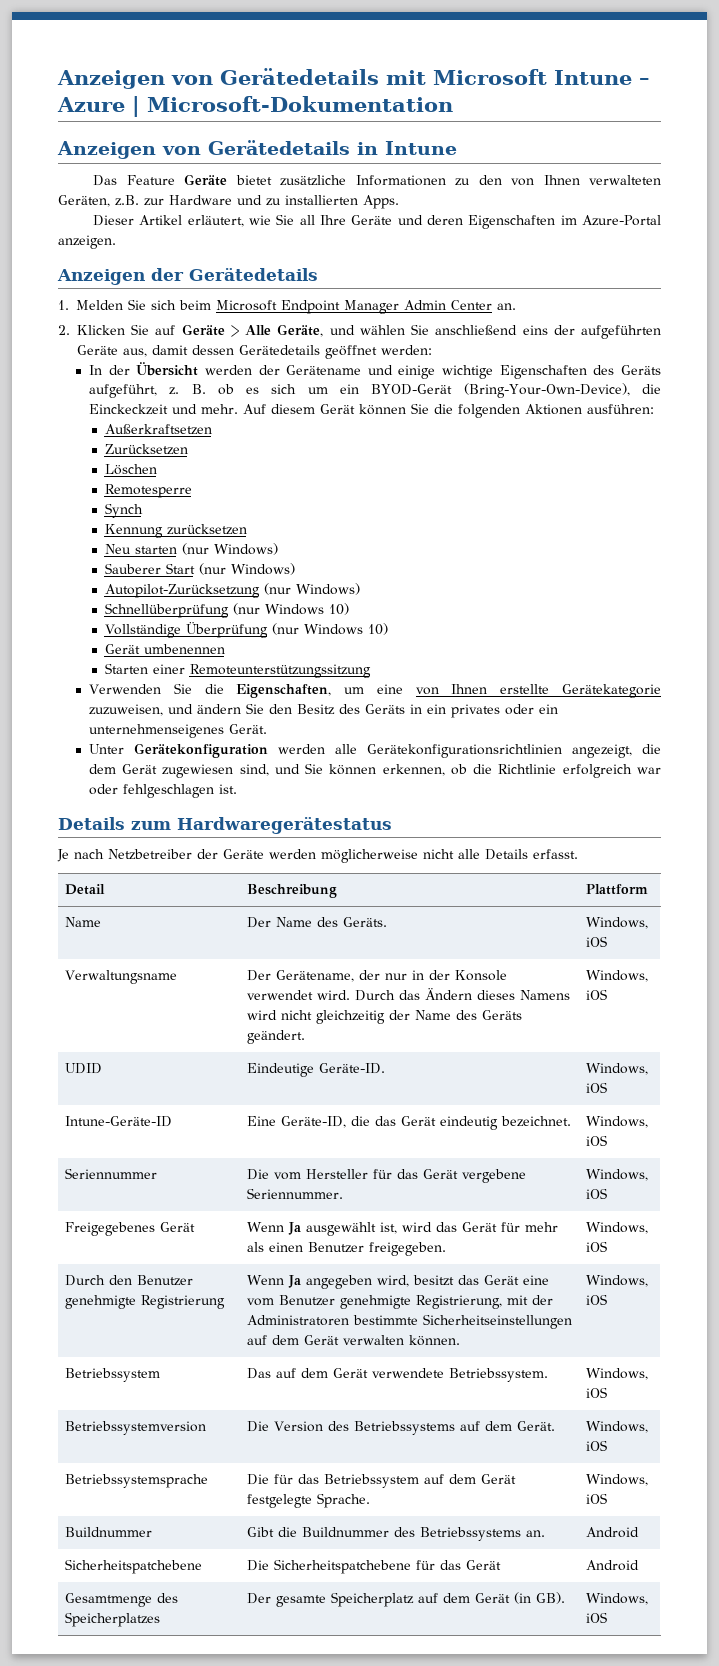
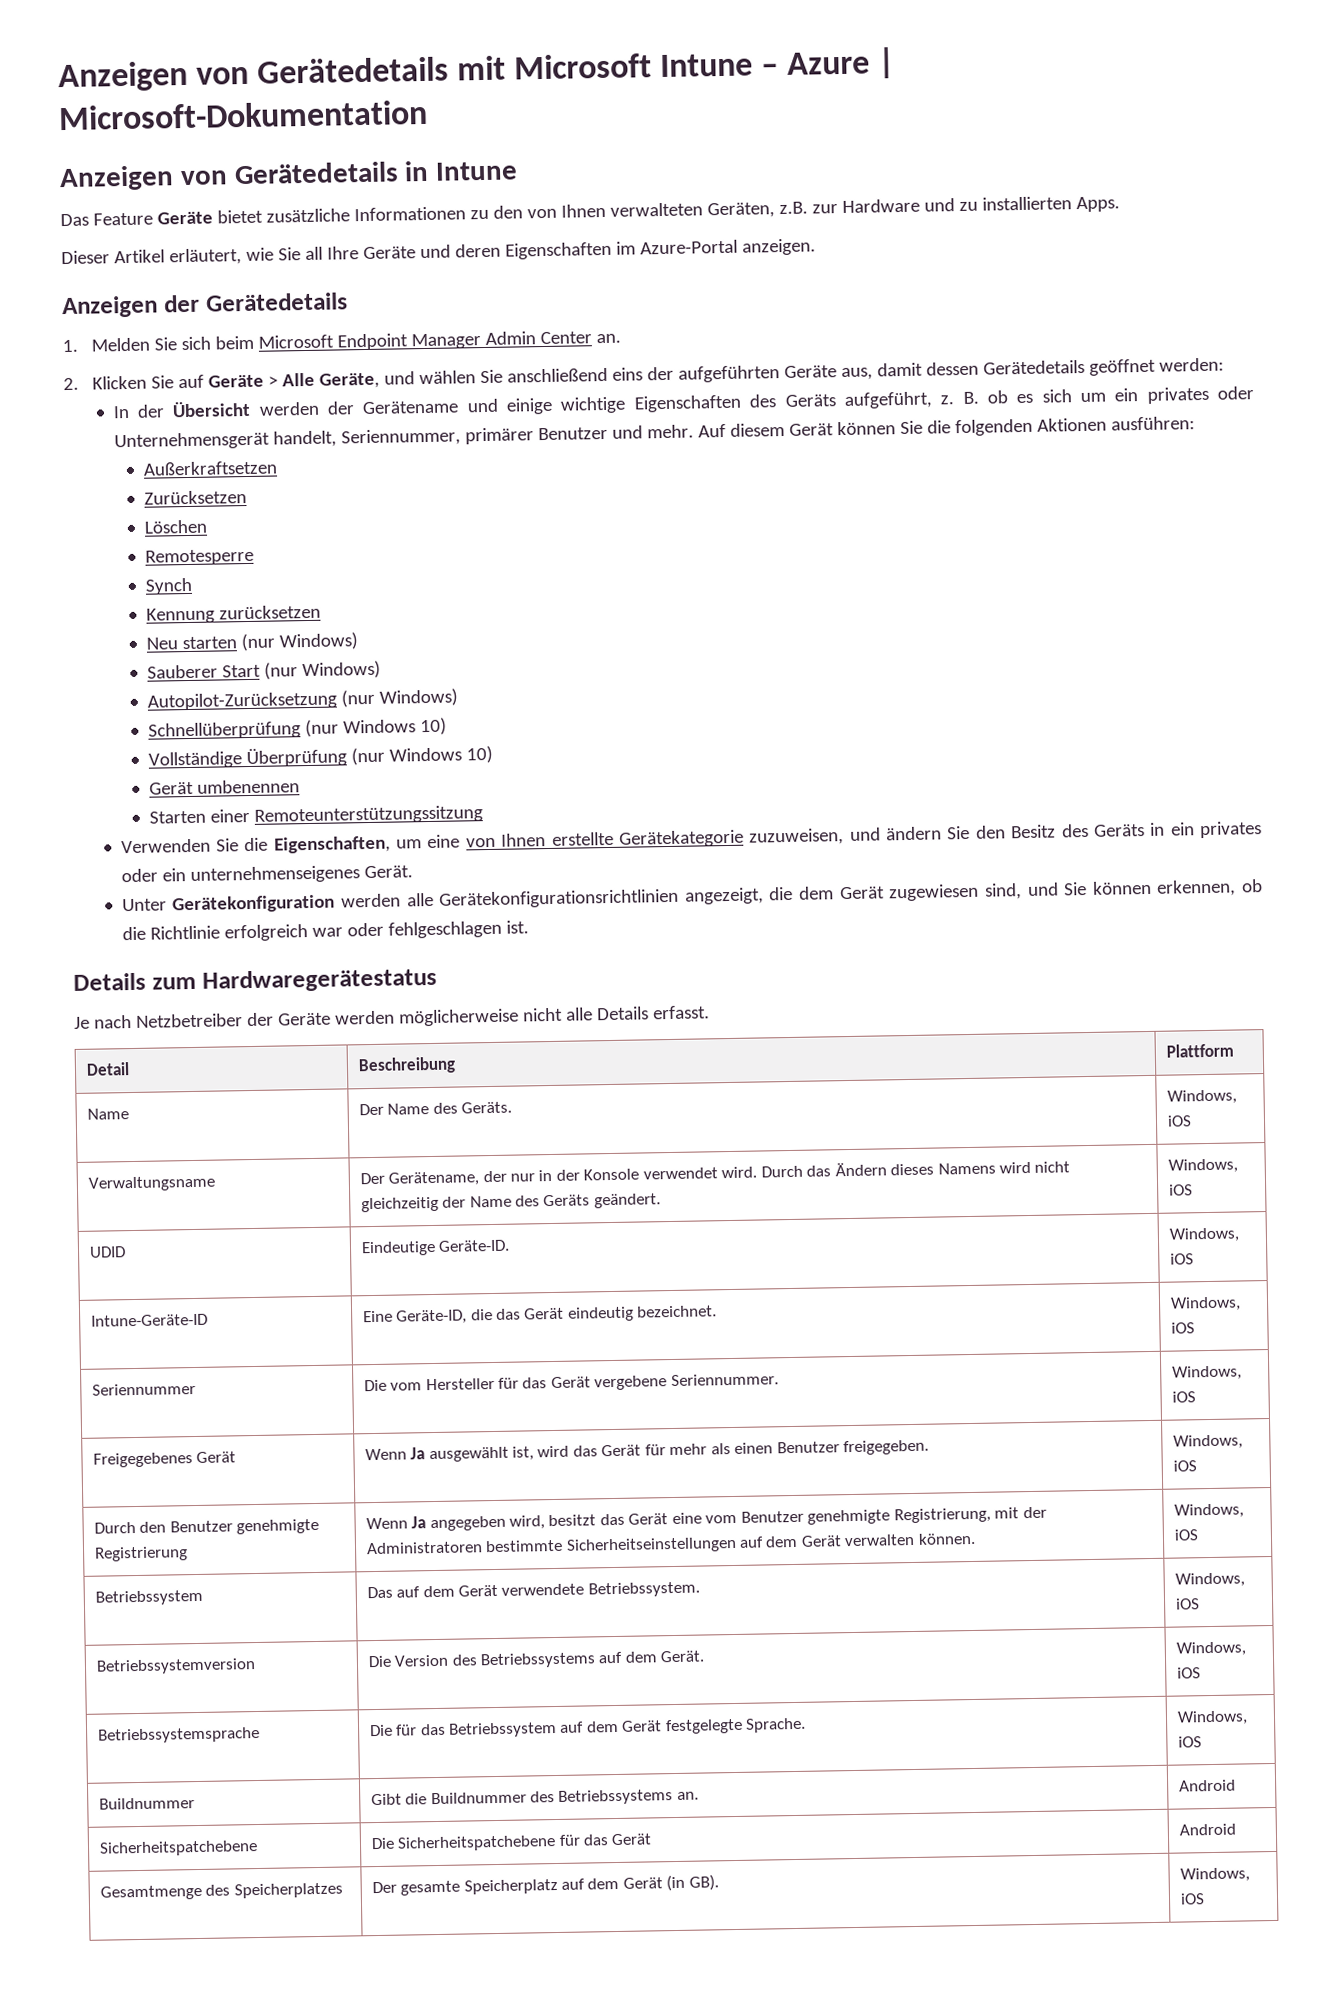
[371,383,662,398] [88,404,168,415] BYOD-Gerät (Bring-Your-Own-Device), die Einckeckzeit -> [1146,386,1255,404] [113,426,608,451] privates oder Unternehmensgerät handelt, Seriennummer, primärer Benutzer

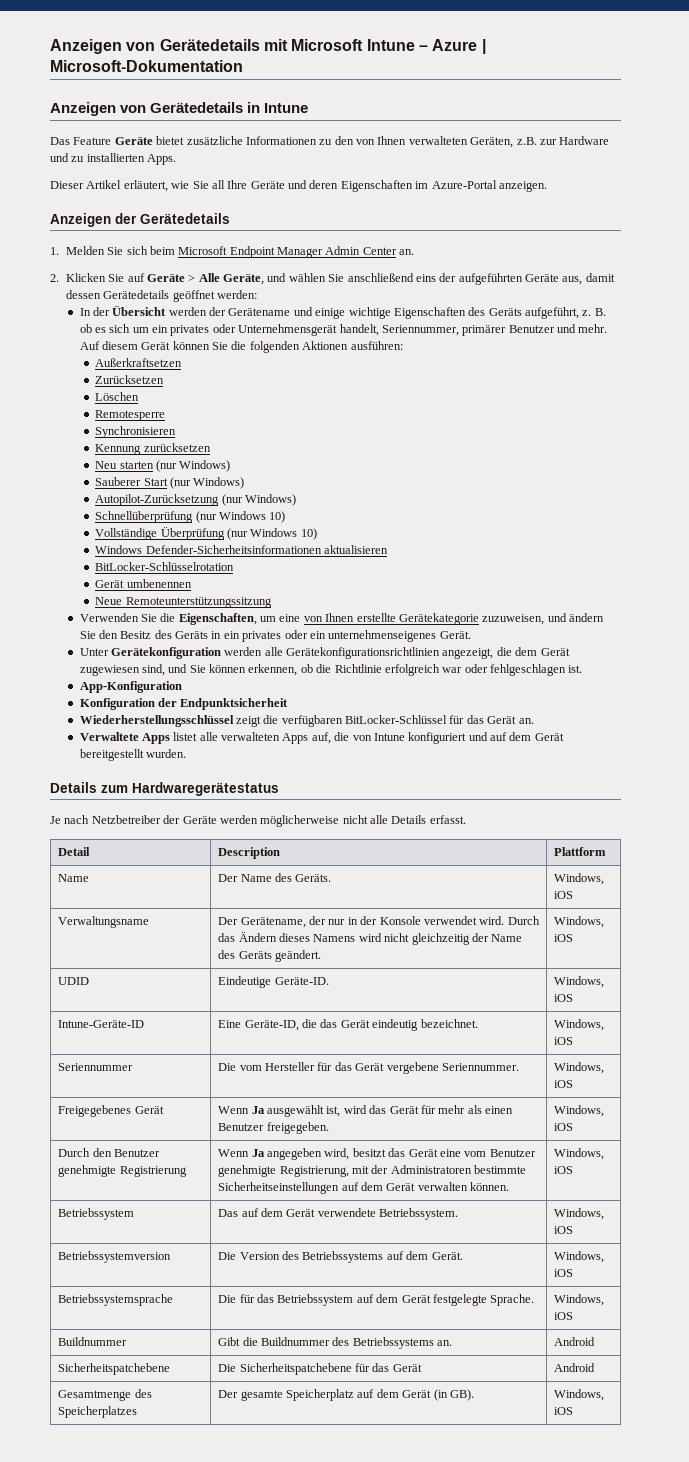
[144,577,193,595] Synch -> [95,426,177,438] Synchronisieren
(493, 754) none -> [95,545,389,554] [95,562,235,571] // Windows Defender-Sicherheitsinformationen aktualisieren // BitLocker-Schlüsselrotation
[148,808,250,824] Starten einer -> [95,597,123,605] Neue
(529, 927) none -> [79,681,182,693] [79,698,289,710] [79,715,534,727] [79,732,564,744] [79,749,186,761] // App-Konfiguration // Konfiguration der Endpunktsicherheit // Wiederherstellungsschlüssel zeigt die verfügbaren BitLocker-Schlüssel für das Gerät an. // Verwaltete Apps listet alle verwalteten Apps auf, die von Intune konfiguriert und auf dem Gerät bereitgestellt wurden.
[357,1056,456,1075] Beschreibung -> [218,847,281,859] Description

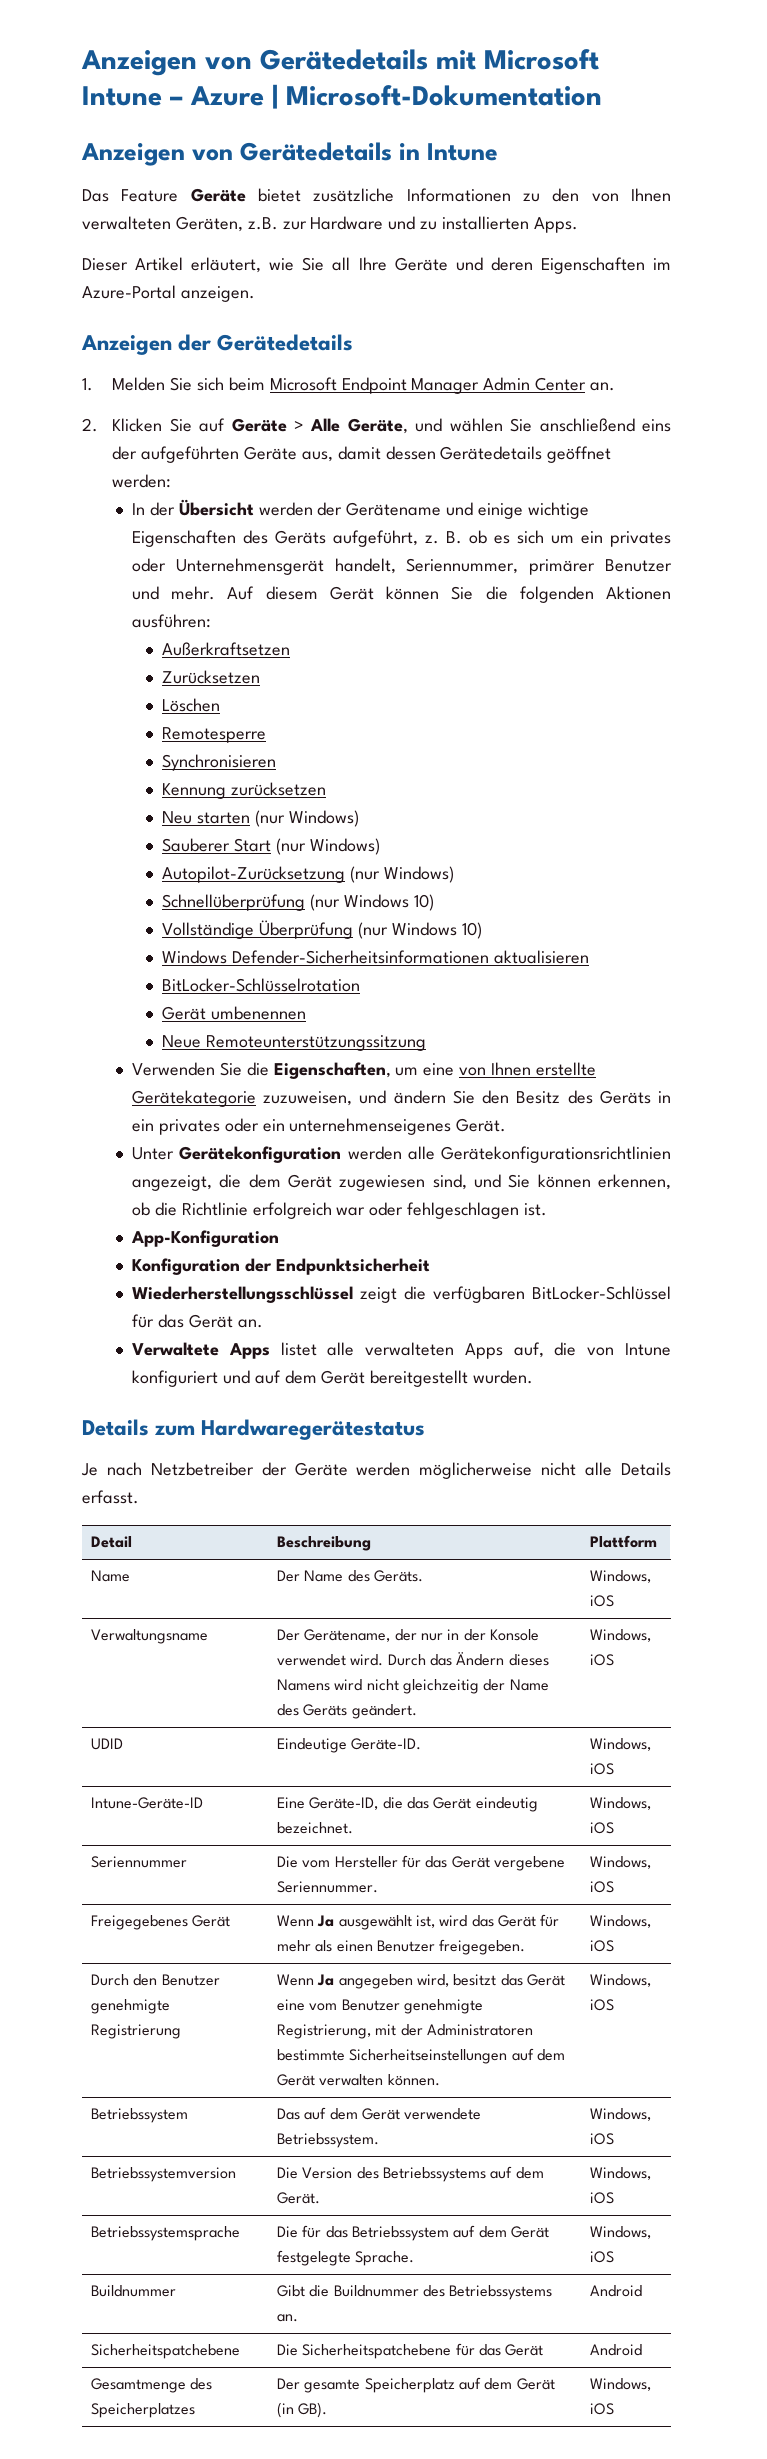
[218,847,281,859] Description -> [277,1536,372,1551] Beschreibung

